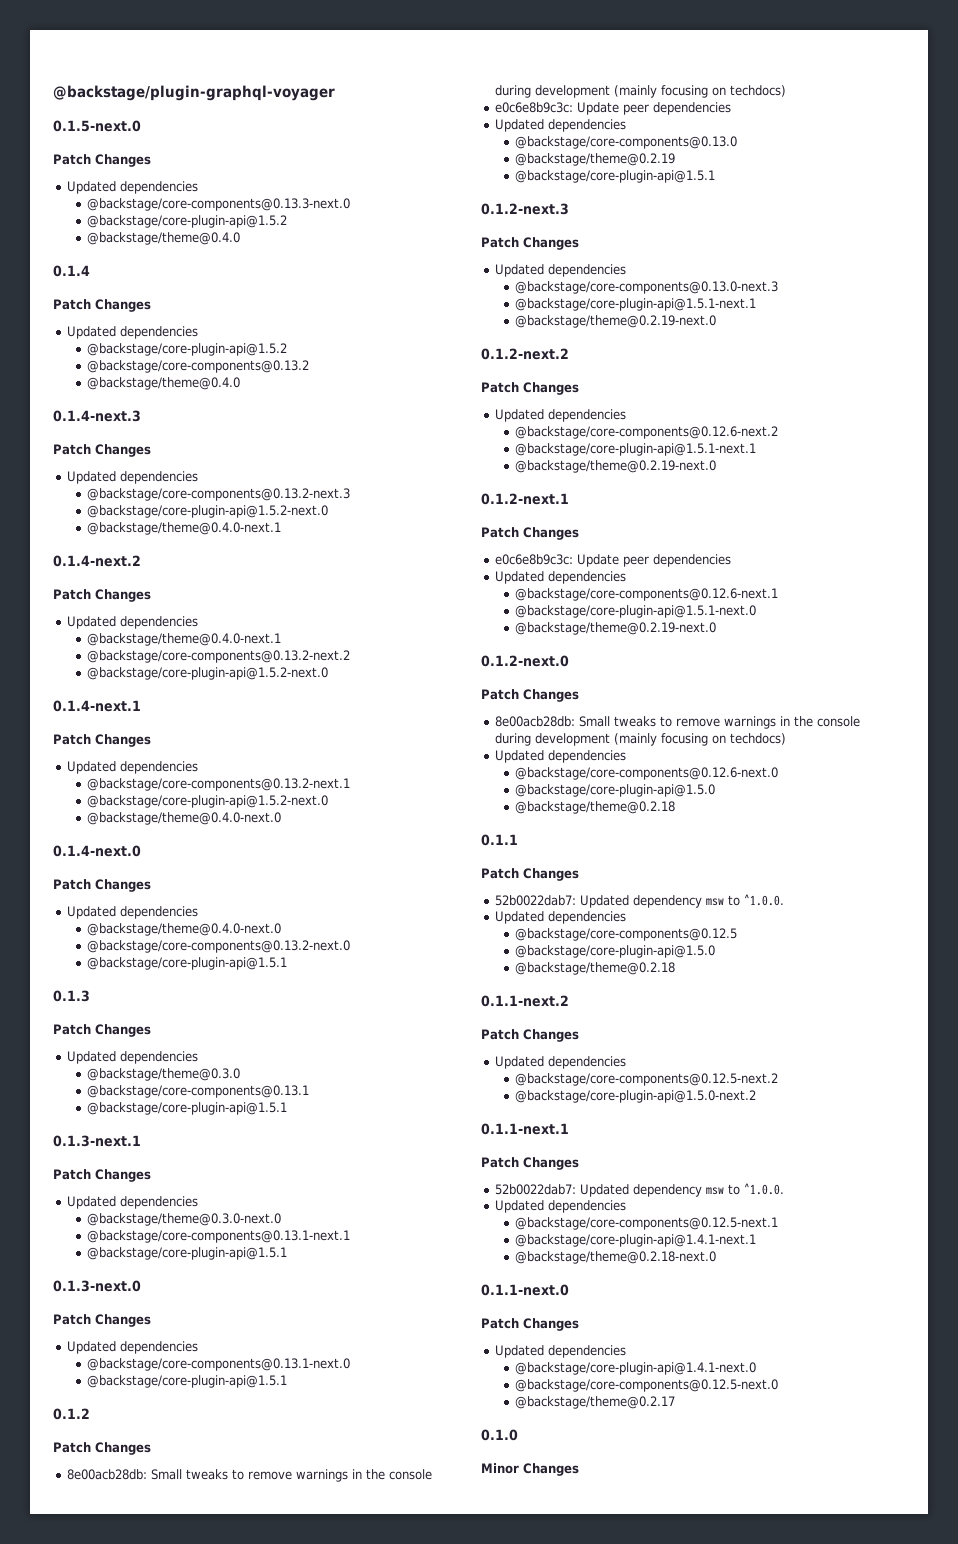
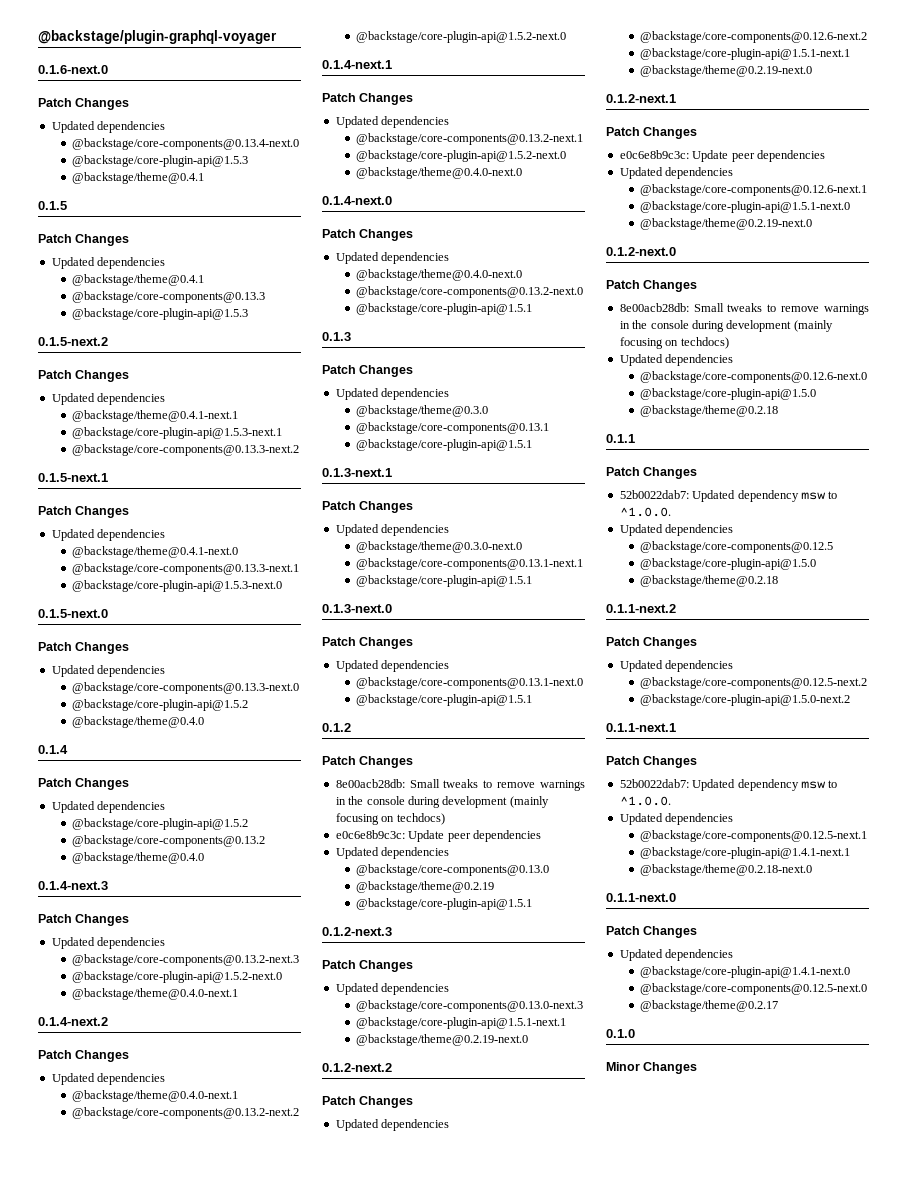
(335, 93) none -> [38,65,108,74] [38,98,130,110] [51,121,166,133] [72,138,300,150] [72,155,249,167] [72,172,205,184] [38,201,67,210] [38,234,130,246] [51,257,166,269] [72,274,205,286] [72,291,266,303] [72,308,249,320] [38,337,108,346] [38,370,130,382] [51,393,166,405] [72,410,239,422] [72,427,283,439] [72,444,300,456] [38,473,108,482] [38,506,130,518] [51,529,166,541] [72,546,239,558] [72,563,300,575] [72,580,283,592] // 0.1.6-next.0 // Patch Changes // Updated dependencies // @backstage/core-components@0.13.4-next.0 // @backstage/core-plugin-api@1.5.3 // @backstage/theme@0.4.1 // 0.1.5 // Patch Changes // Updated dependencies // @backstage/theme@0.4.1 // @backstage/core-components@0.13.3 // @backstage/core-plugin-api@1.5.3 // 0.1.5-next.2 // Patch Changes // Updated dependencies // @backstage/theme@0.4.1-next.1 // @backstage/core-plugin-api@1.5.3-next.1 // @backstage/core-components@0.13.3-next.2 // 0.1.5-next.1 // Patch Changes // Updated dependencies // @backstage/theme@0.4.1-next.0 // @backstage/core-components@0.13.3-next.1 // @backstage/core-plugin-api@1.5.3-next.0

